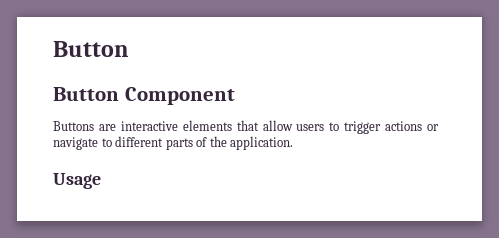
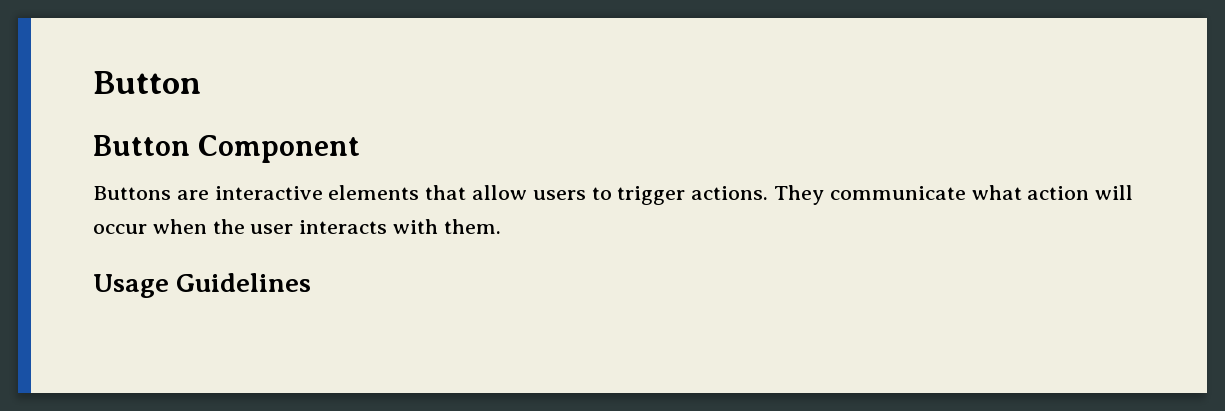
[385,121,439,131] [53,136,294,150] actions or navigate to different parts of the application. -> [691,185,1134,205] [93,219,501,234] actions. They communicate what action will occur when the user interacts with them.
(101, 181) none -> [176,273,312,292] Guidelines

